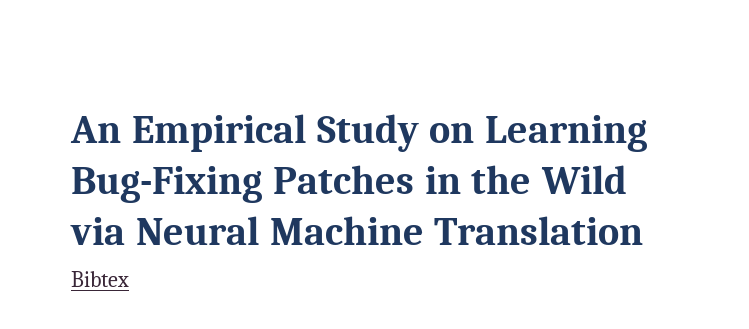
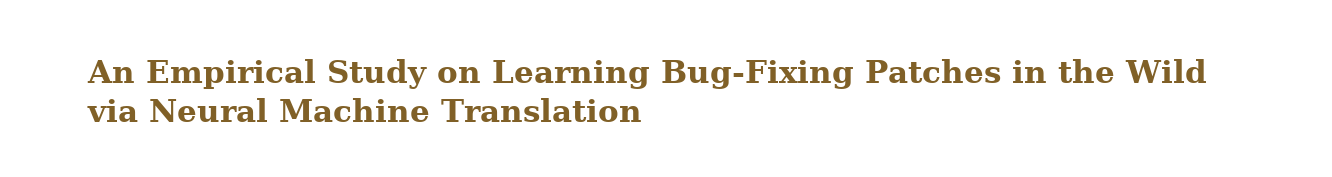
[71,271,129,287] // Bibtex -> (642, 110) none

